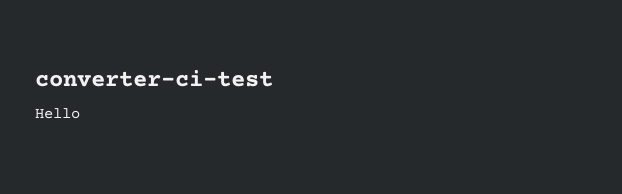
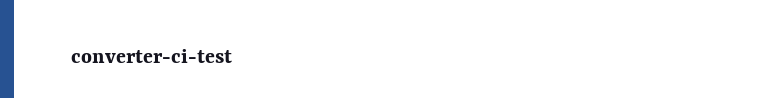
[35,108,80,119] // Hello -> (232, 56) none

